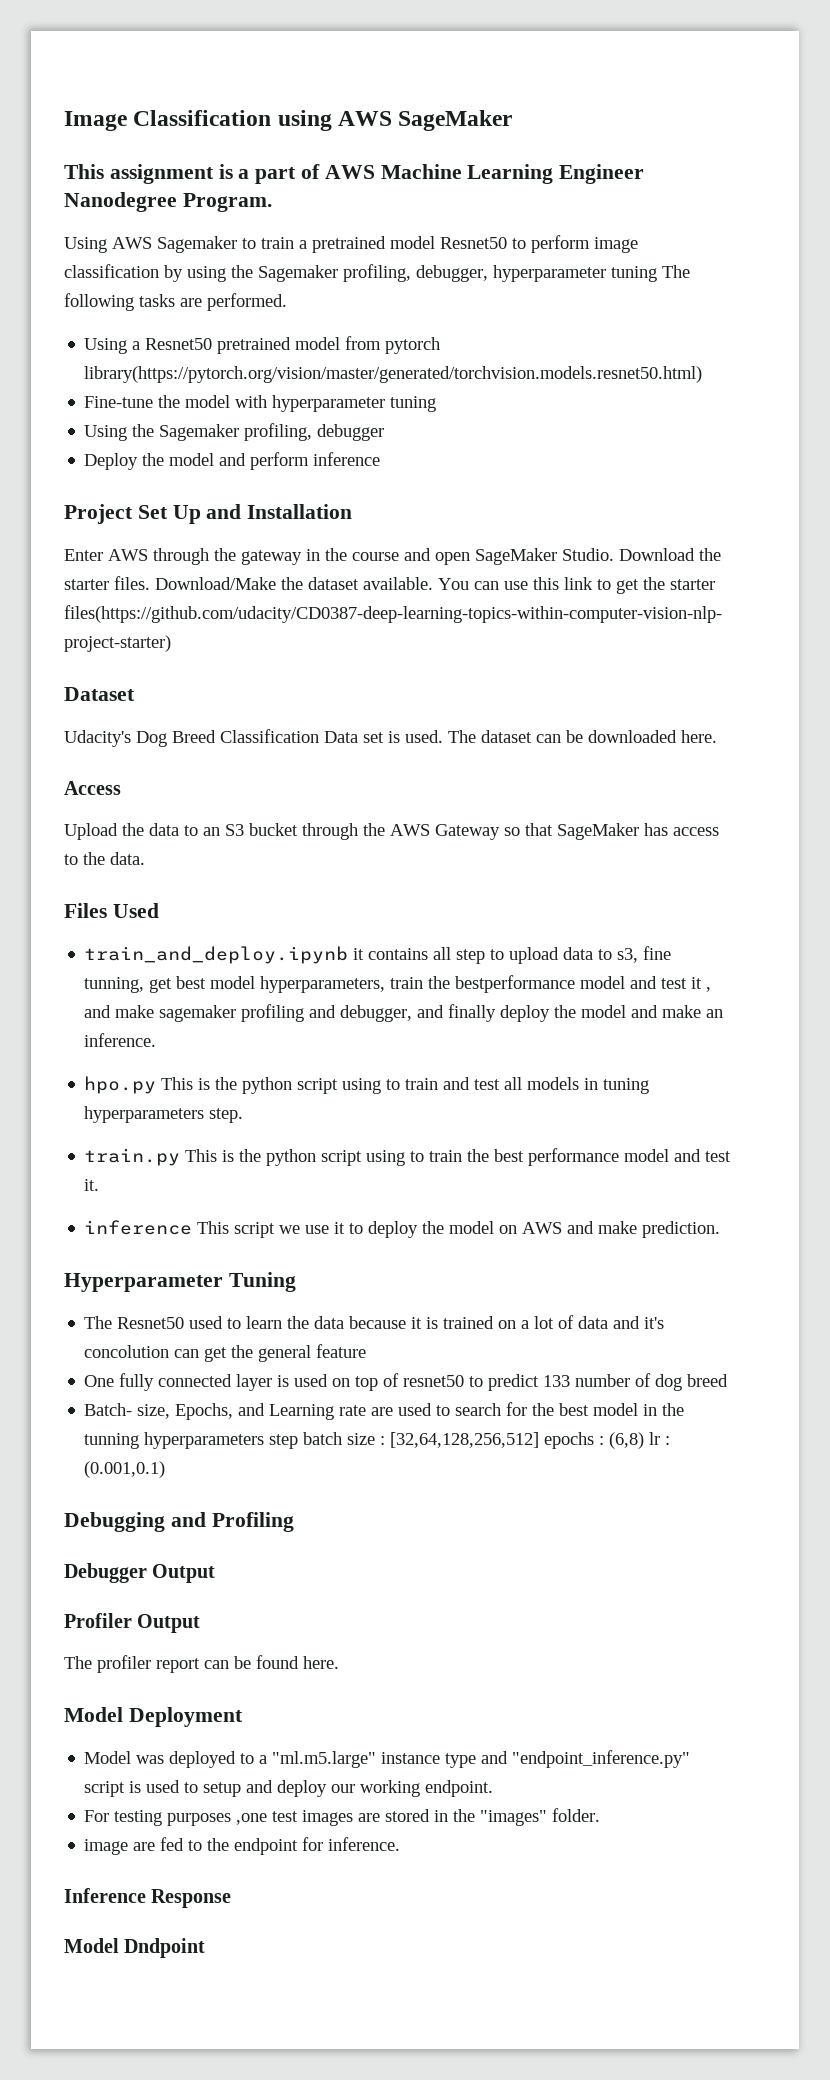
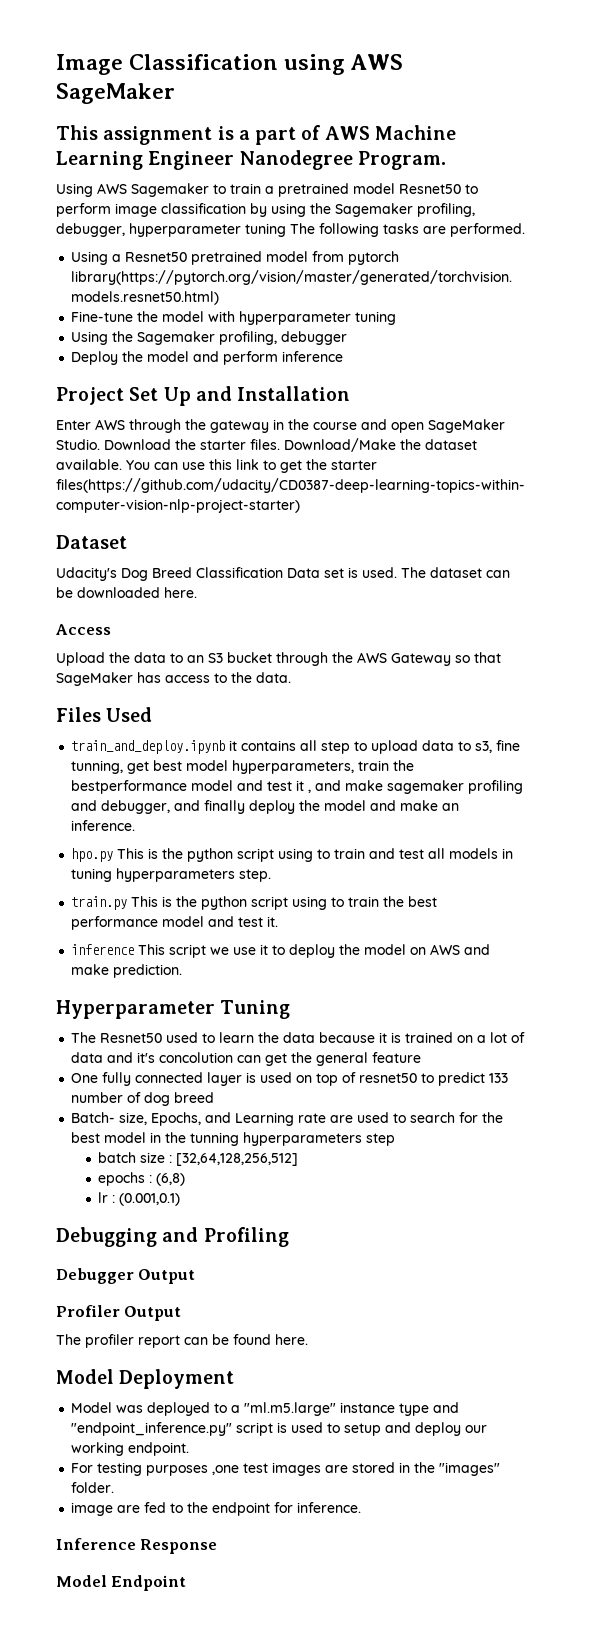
(299, 1441) none -> (396, 1139) //
(540, 1440) none -> (299, 1159) //
(645, 1440) none -> (186, 1179) //
[124,1938,206,1958] Dndpoint -> [111,1575,187,1591] Endpoint

